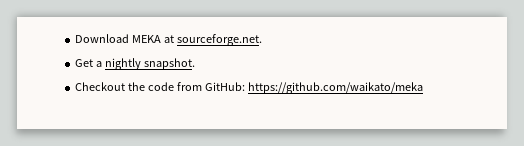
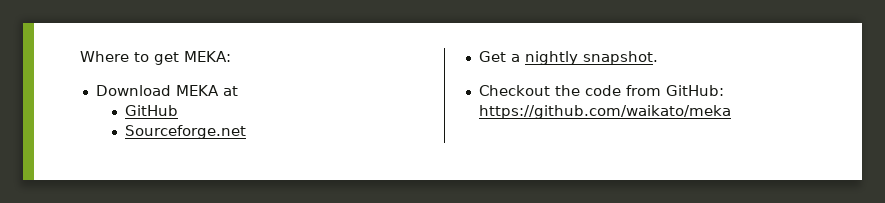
(75, 38) none -> [80,51,231,65] Where to get MEKA: //
[177,34,263,46] sourceforge.net. -> [124,105,178,116] [124,125,246,139] // GitHub // Sourceforge.net

